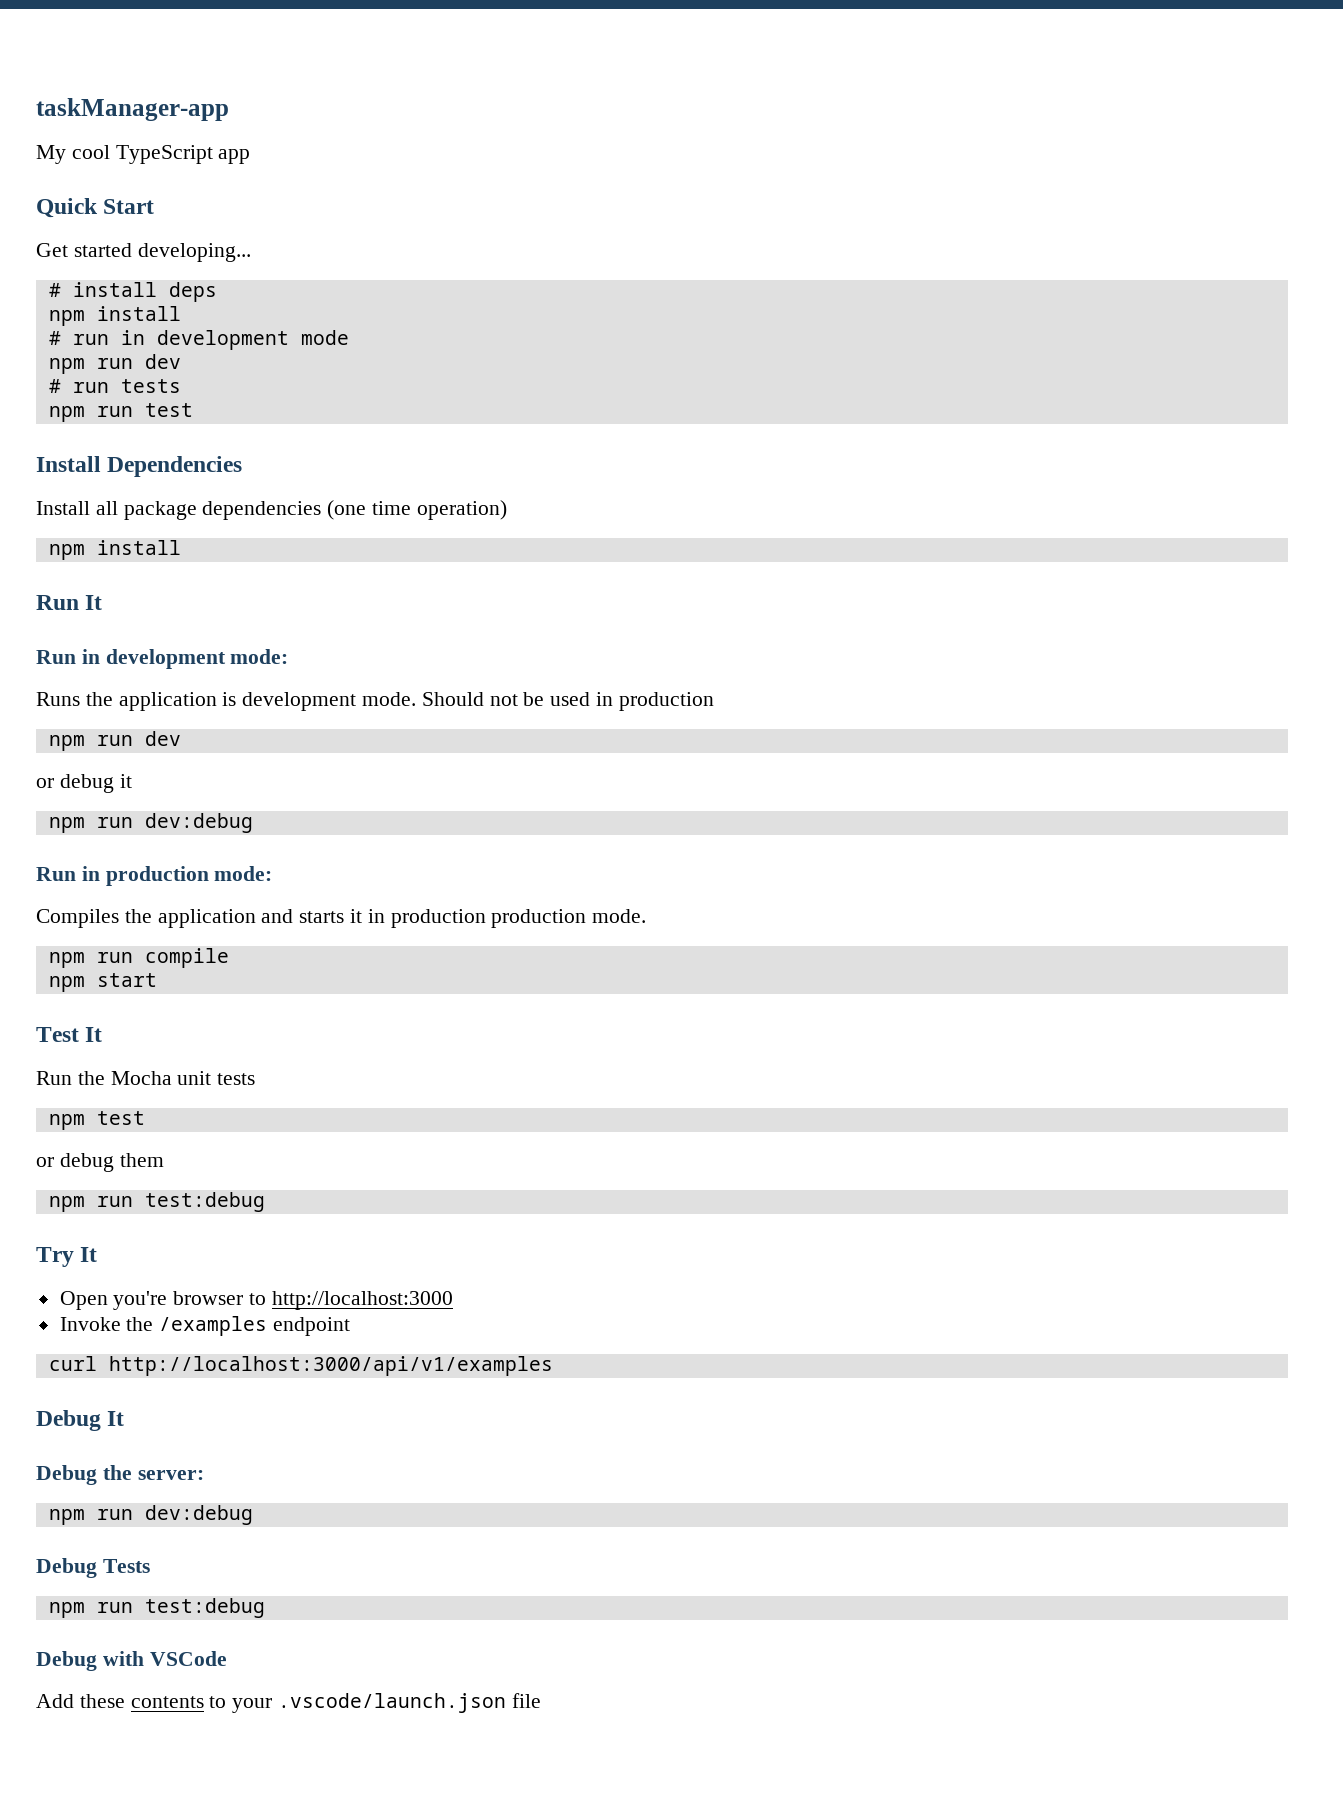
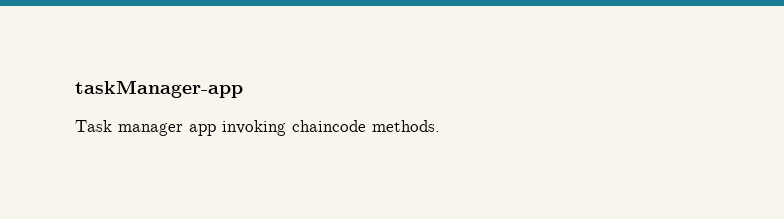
[36,145,251,164] [36,198,155,218] [36,243,251,262] [48,282,217,302] [48,306,181,326] [48,330,349,350] [48,354,181,374] [48,379,181,393] [48,403,193,422] [36,456,243,477] [36,500,507,520] [48,540,181,560] [36,595,103,610] [36,649,289,669] [36,692,714,711] [48,731,181,751] [36,774,132,793] [48,813,253,833] [36,866,273,886] [36,909,647,928] [48,948,229,968] [48,973,157,992] [36,1027,103,1042] [36,1071,256,1085] [48,1111,145,1130] [36,1153,164,1172] [48,1192,265,1212] [36,1247,98,1267] [59,1291,453,1310] [59,1316,351,1336] [48,1356,553,1376] [36,1410,125,1431] [36,1465,204,1485] [48,1505,253,1525] [36,1558,150,1578] [48,1598,265,1618] [36,1651,227,1671] [36,1693,541,1713] My cool TypeScript app // Quick Start // Get started developing... // # install deps // npm install // # run in development mode // npm run dev // # run tests // npm run test // Install Dependencies // Install all package dependencies (one time operation) // npm install // Run It // Run in development mode: // Runs the application is development mode. Should not be used in production // npm run dev // or debug it // npm run dev:debug // Run in production mode: // Compiles the application and starts it in production production mode. // npm run compile // npm start // Test It // Run the Mocha unit tests // npm test // or debug them // npm run test:debug // Try It // Open you're browser to http://localhost:3000 // Invoke the /examples endpoint // curl http://localhost:3000/api/v1/examples // Debug It // Debug the server: // npm run dev:debug // Debug Tests // npm run test:debug // Debug with VSCode // Add these contents to your .vscode/launch.json file -> [75,120,440,136] Task manager app invoking chaincode methods.

